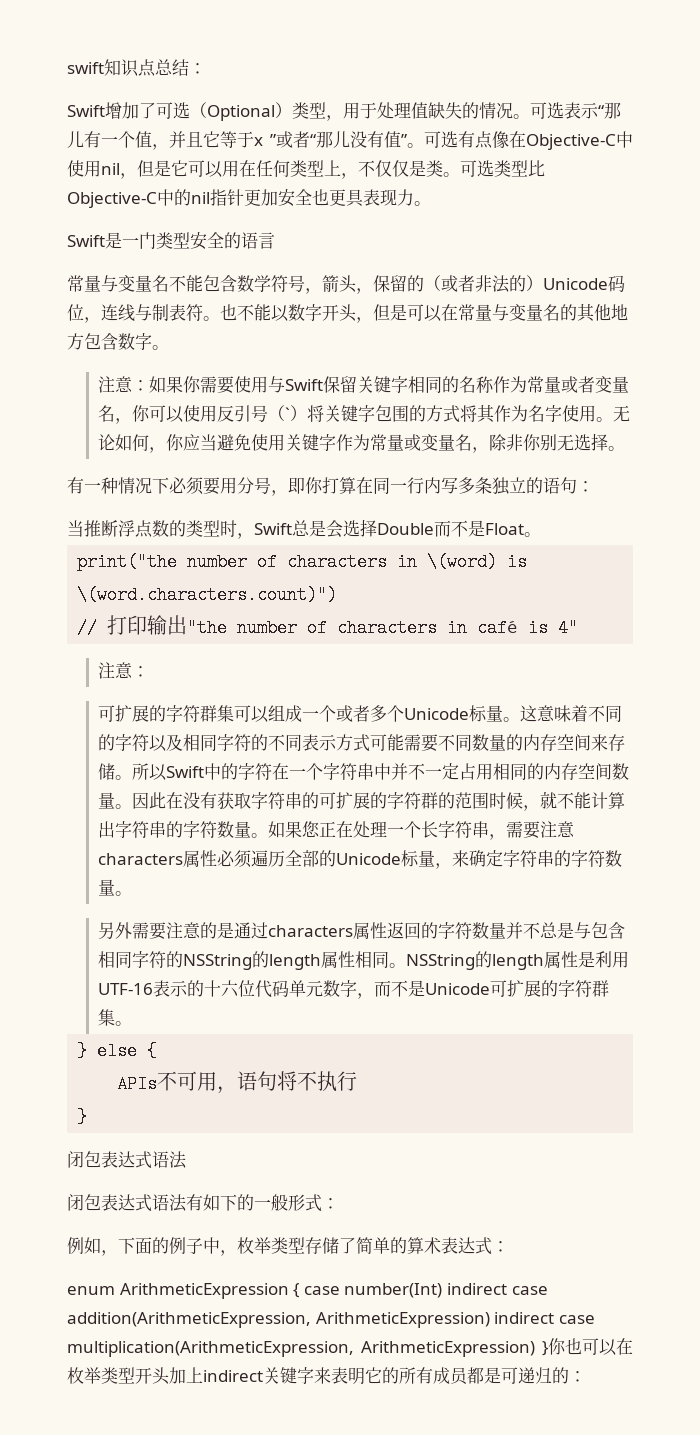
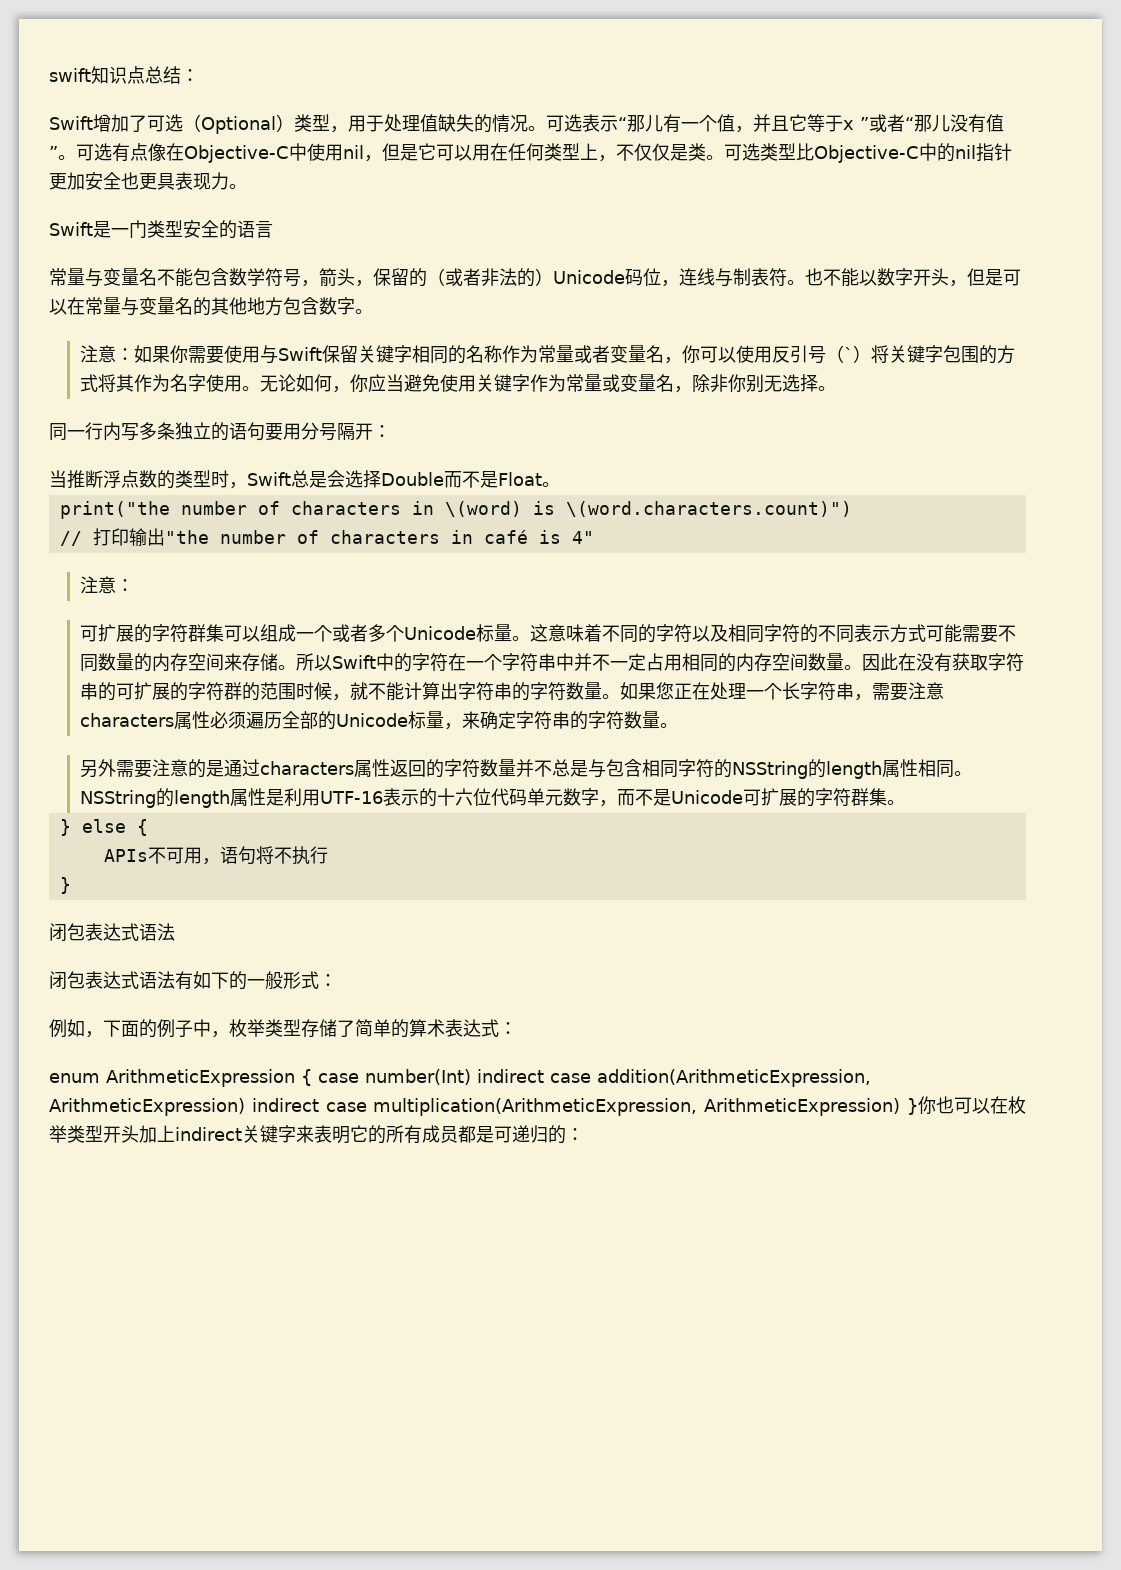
[67,477,373,496] 有一种情况下必须要用分号，即你打算在 -> (836, 388) none
(577, 485) none -> [265,422,373,441] 要用分号隔开

